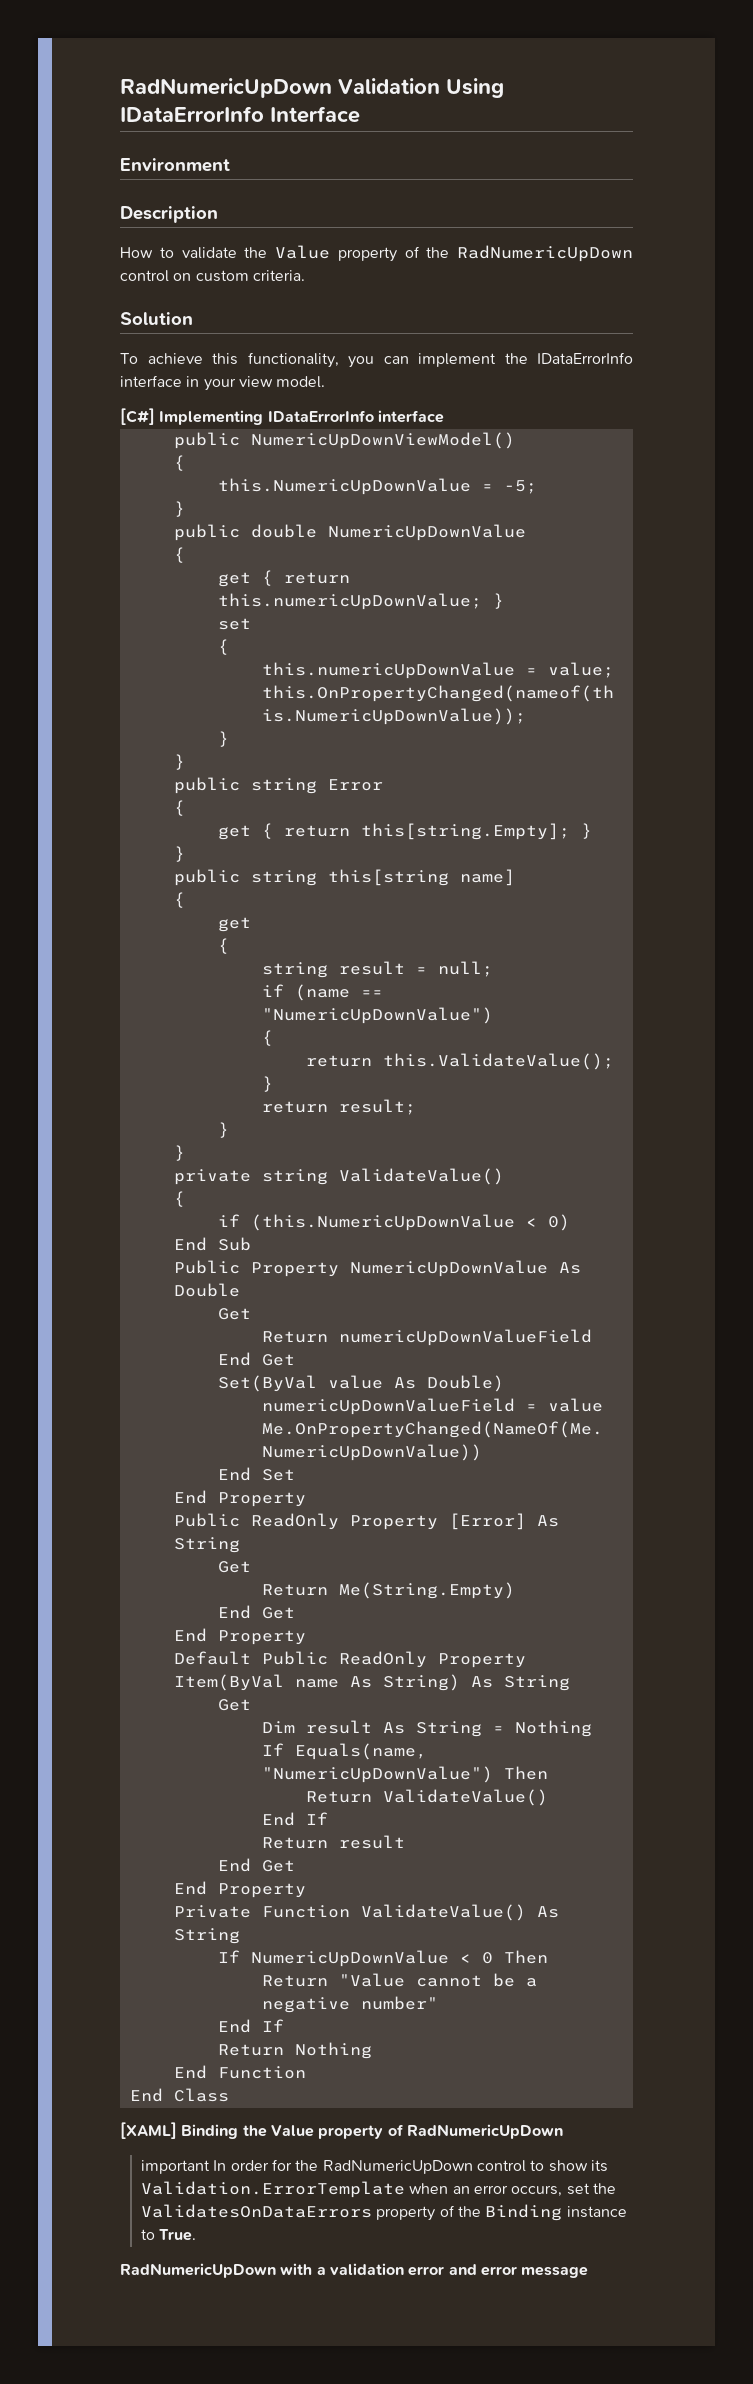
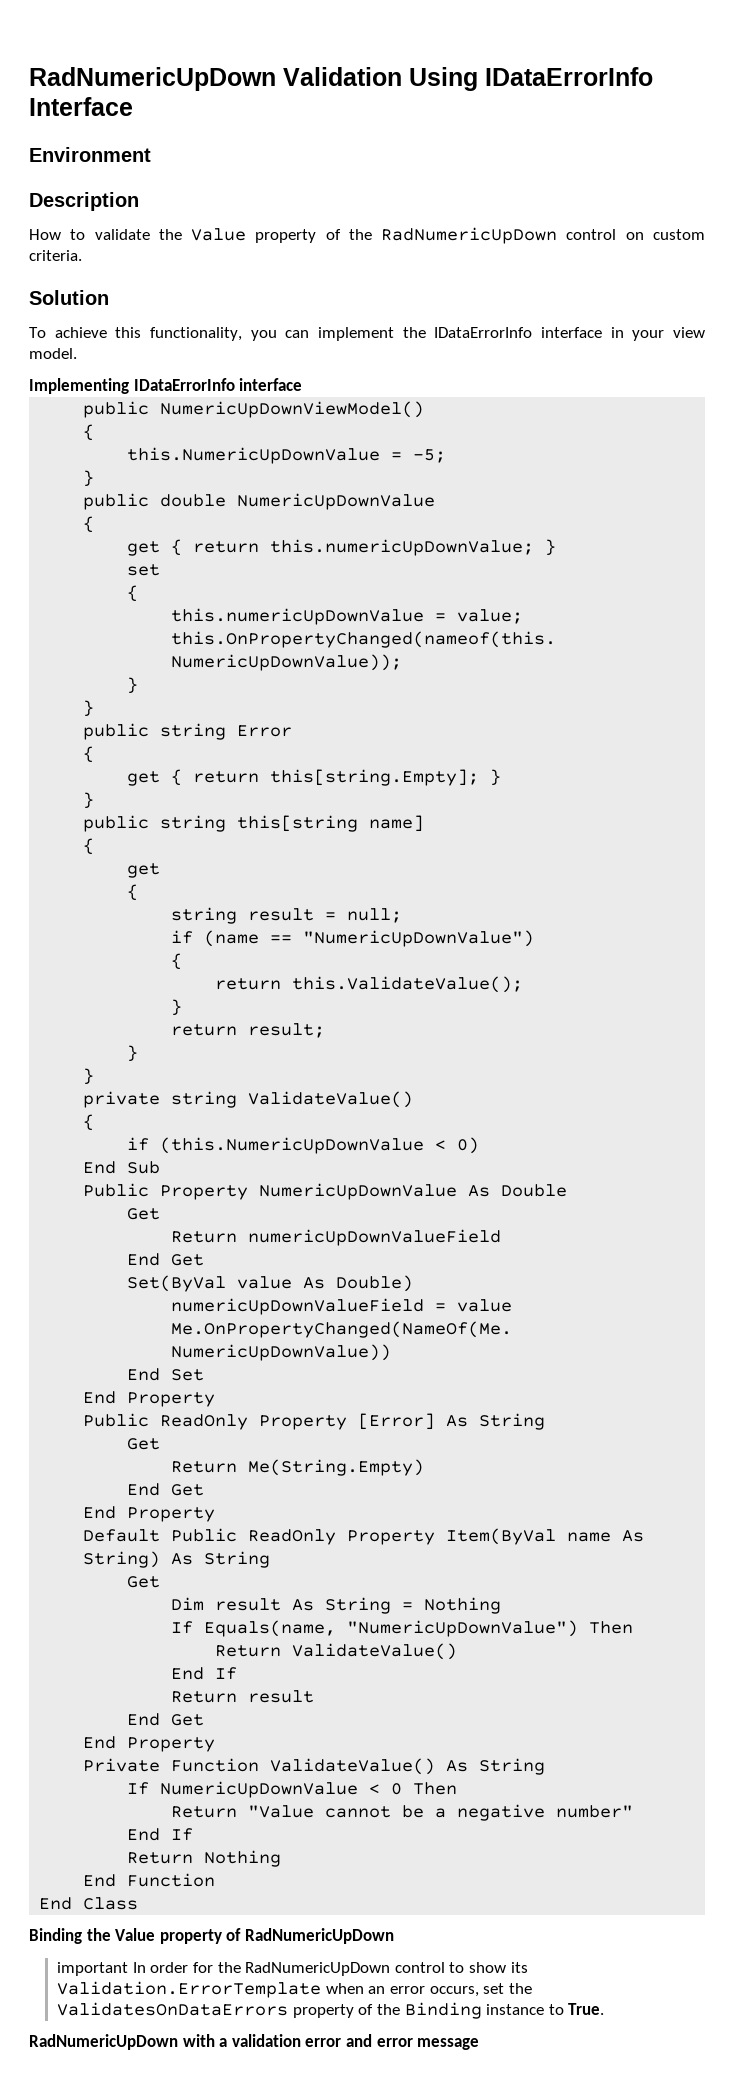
[120,408,155,425] [C#] -> (77, 353) none
[120,2122,177,2139] [XAML] -> (139, 1903) none

